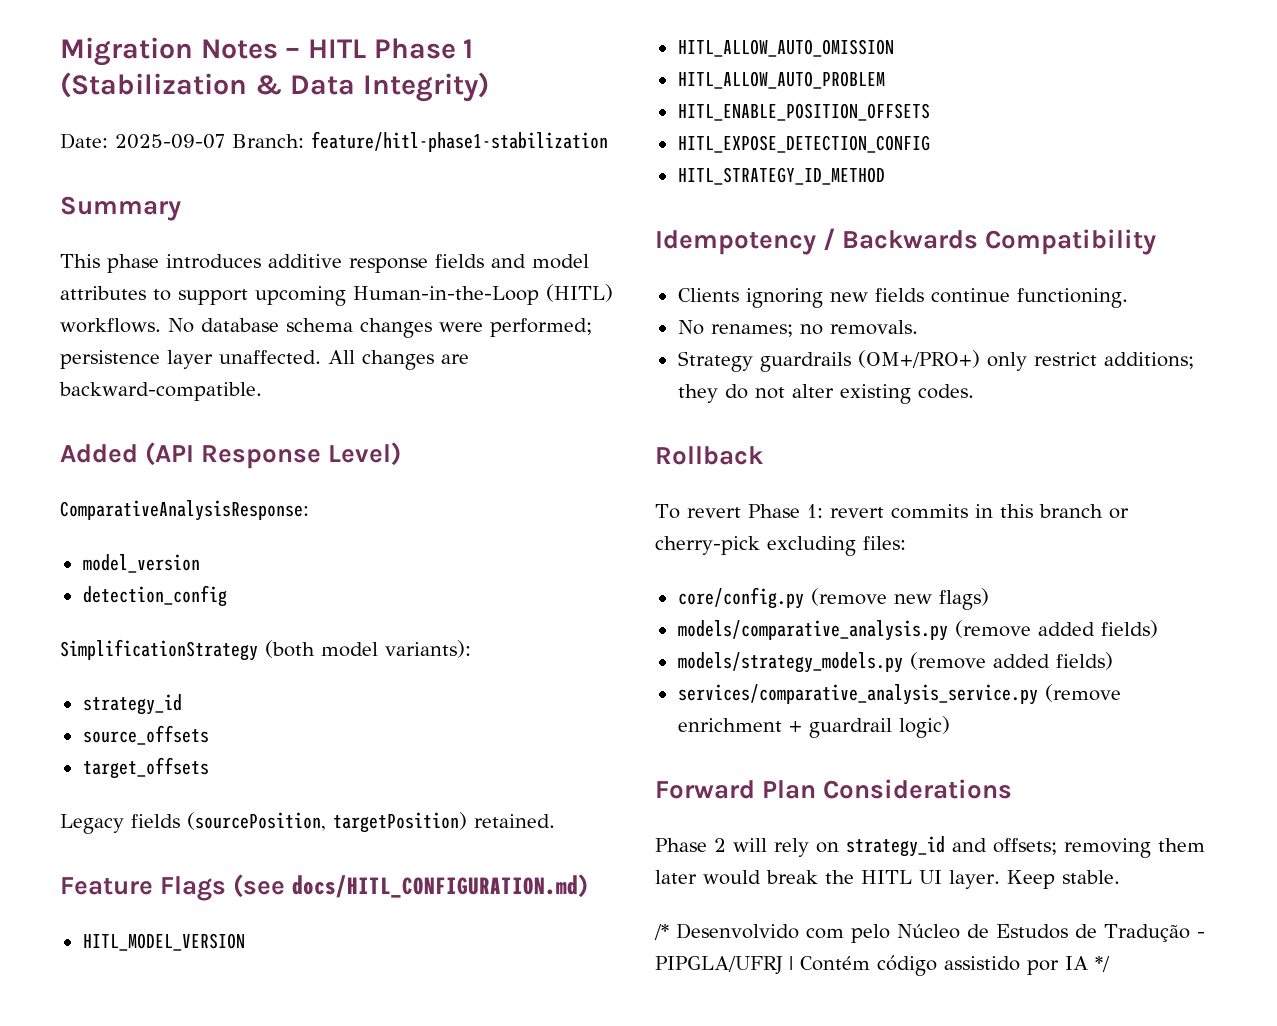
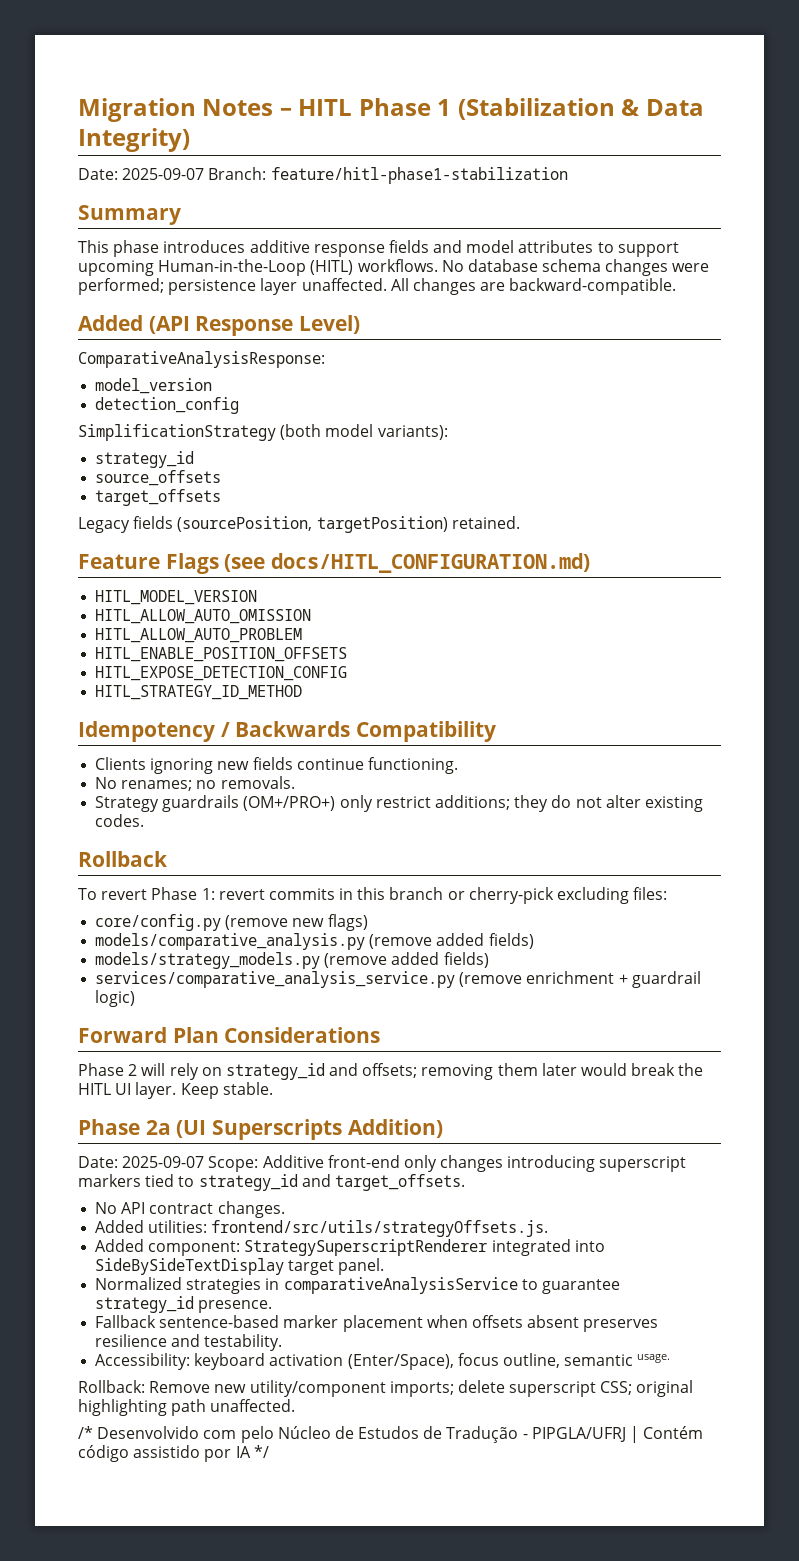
(1120, 877) none -> [78,1119,443,1140] [78,1155,687,1172] [78,1174,465,1191] [95,1201,285,1218] [95,1220,549,1237] [95,1239,605,1256] [95,1258,385,1275] [95,1277,620,1294] [95,1296,273,1313] [95,1315,659,1332] [95,1334,283,1351] [95,1353,671,1370] [78,1380,694,1397] [78,1399,296,1416] // Phase 2a (UI Superscripts Addition) // Date: 2025-09-07 Scope: Additive front-end only changes introducing superscript markers tied to strategy_id and target_offsets. // No API contract changes. // Added utilities: frontend/src/utils/strategyOffsets.js. // Added component: StrategySuperscriptRenderer integrated into SideBySideTextDisplay target panel. // Normalized strategies in comparativeAnalysisService to guarantee strategy_id presence. // Fallback sentence-based marker placement when offsets absent preserves resilience and testability. // Accessibility: keyboard activation (Enter/Space), focus outline, semantic usage. // Rollback: Remove new utility/component imports; delete superscript CSS; original highlighting path unaffected.

